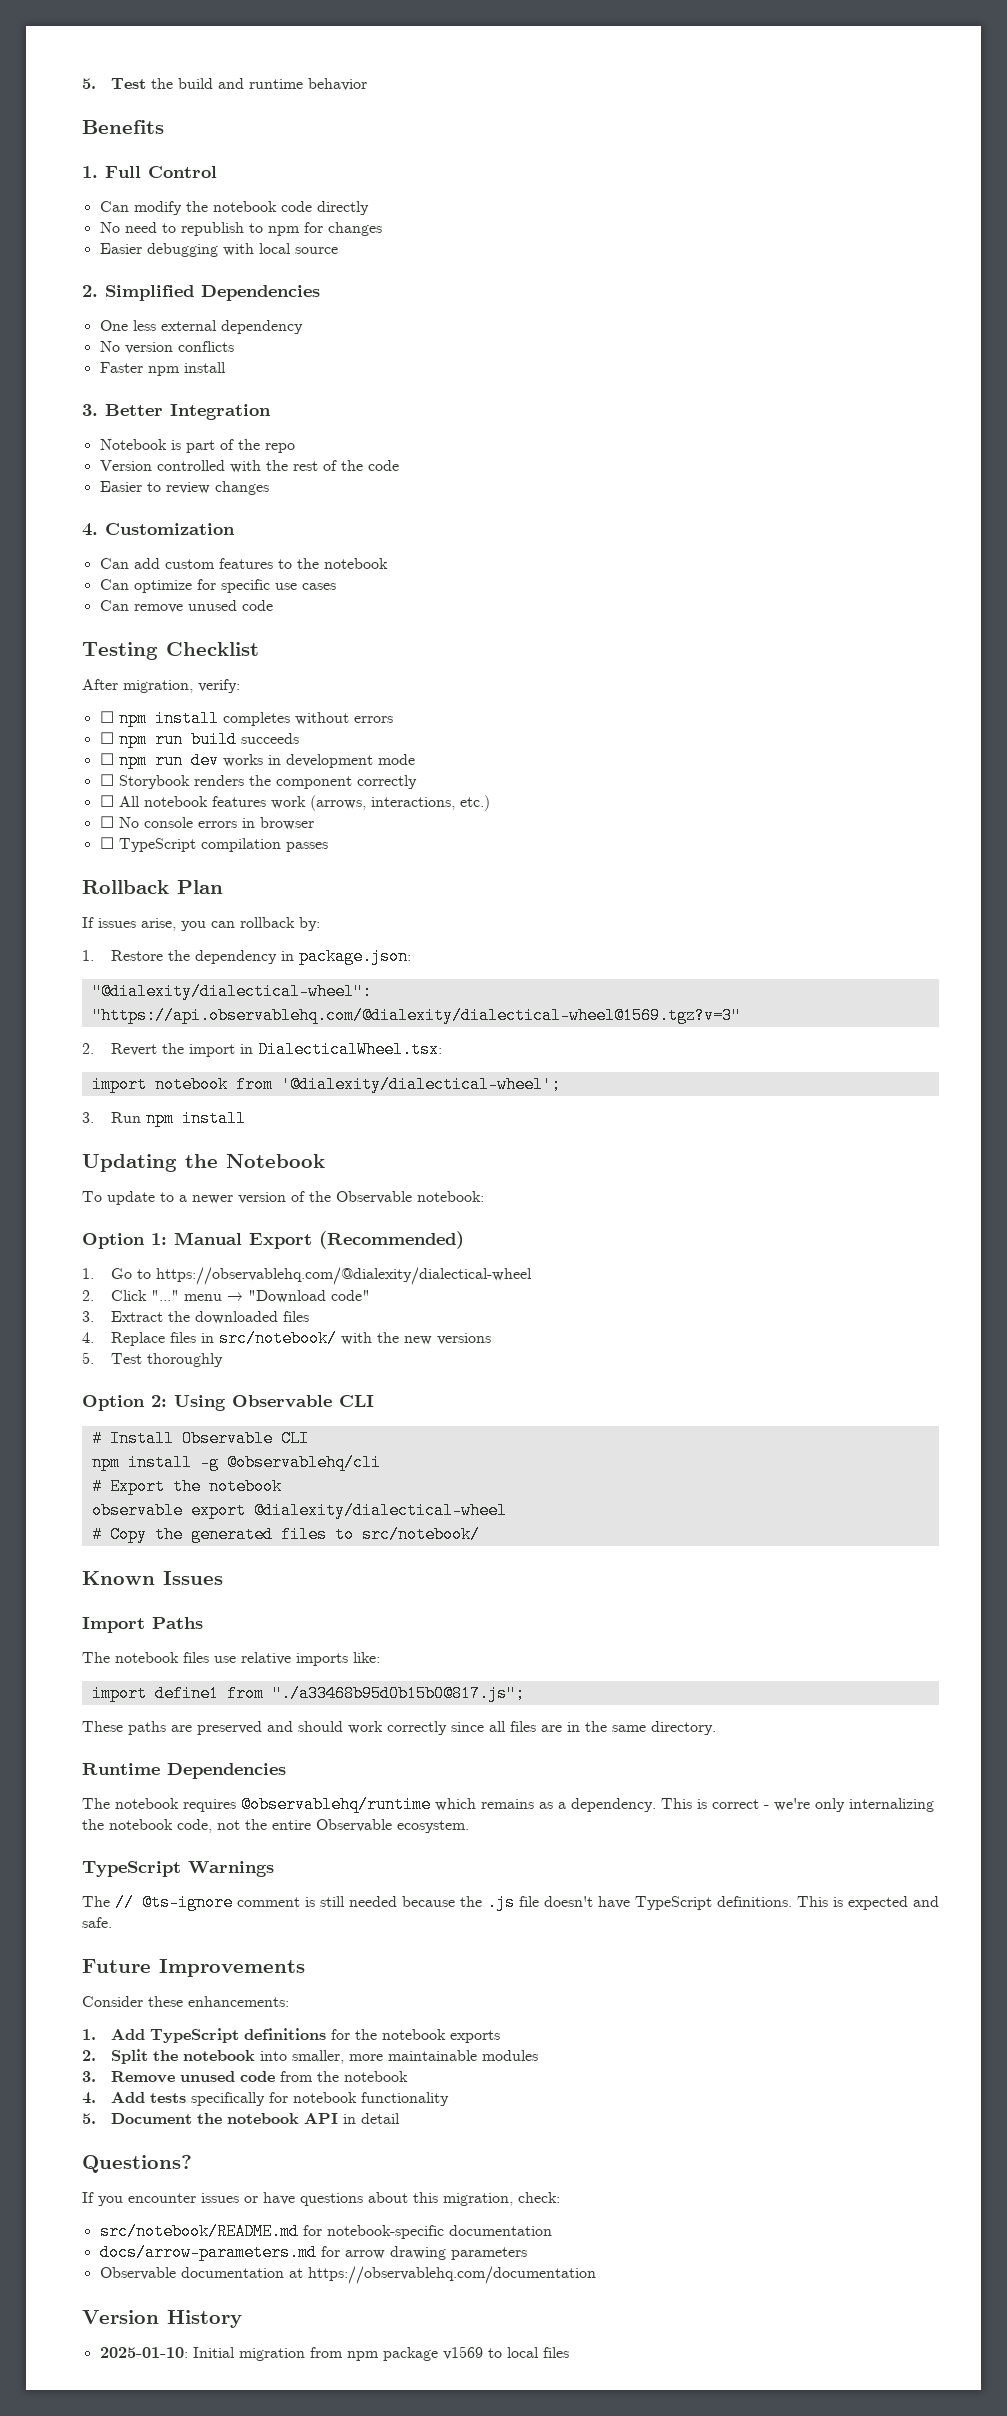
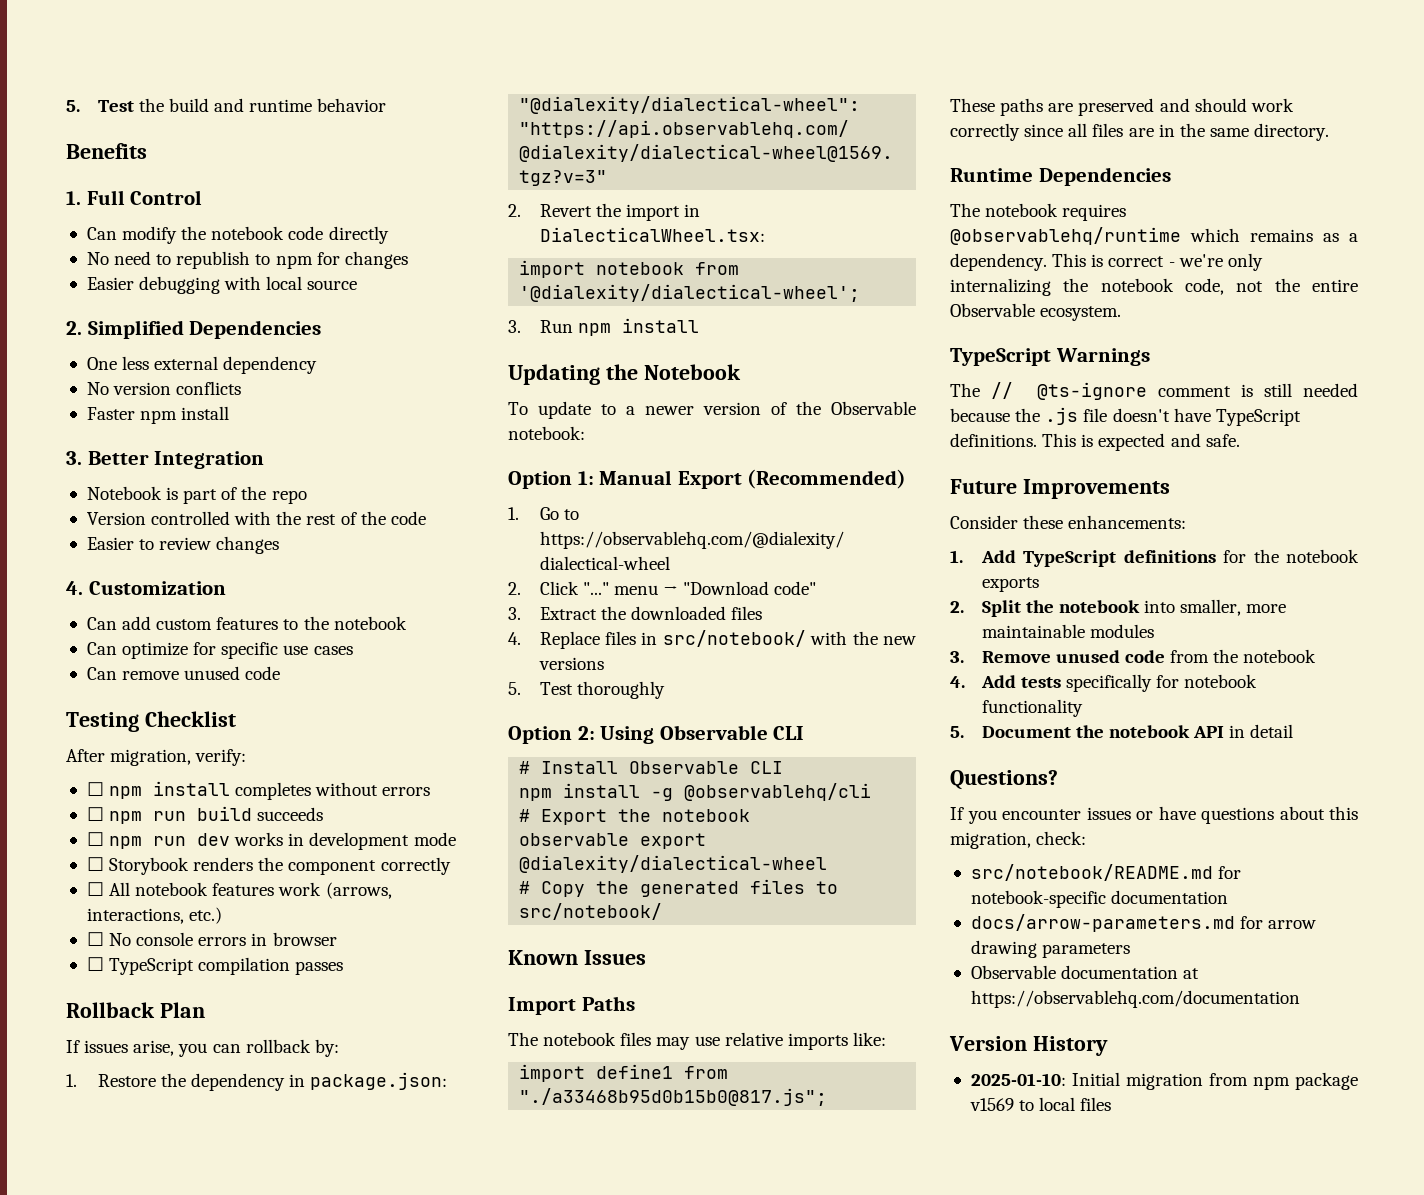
(209, 1657) none -> [656,1037,691,1050] may

